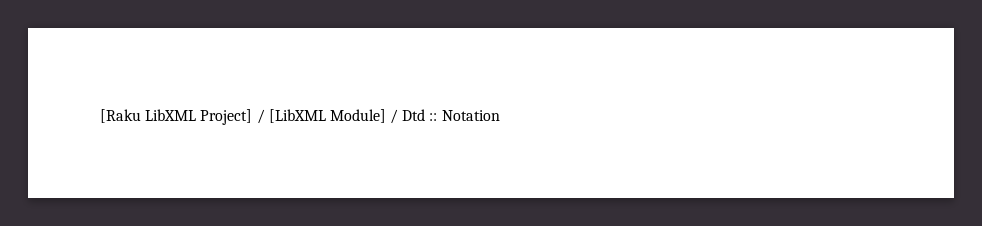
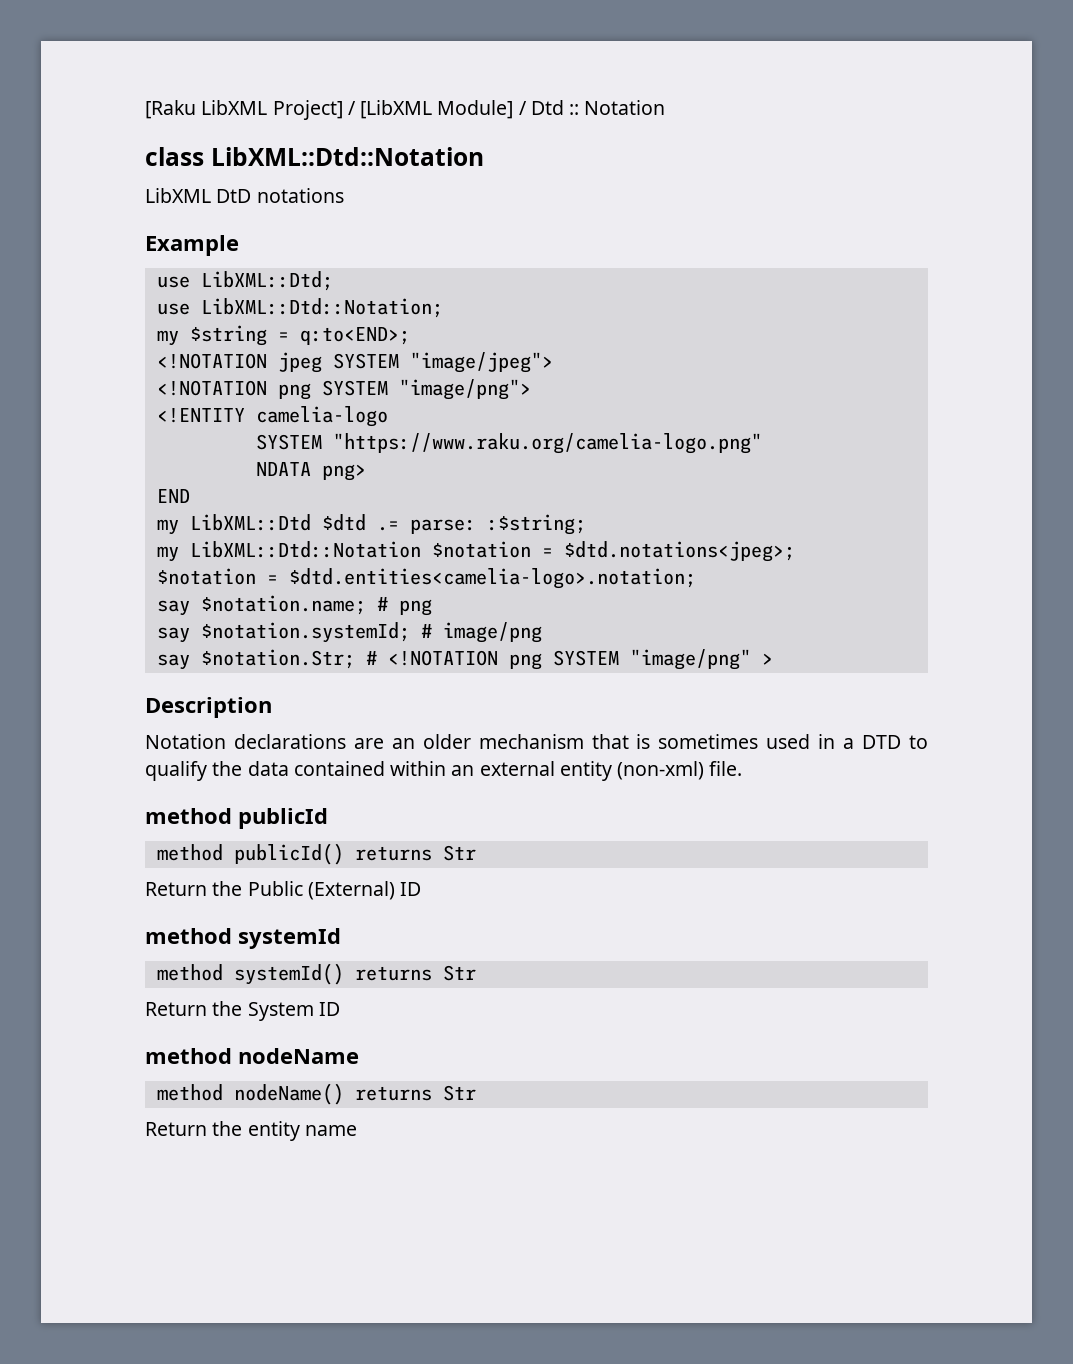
(500, 115) none -> [145,147,484,166] [145,188,344,203] [145,235,239,256] [156,271,333,291] [156,298,443,318] [156,325,410,346] [156,352,553,373] [156,379,531,400] [156,406,388,427] [255,433,762,454] [255,462,366,481] [156,489,190,503] [156,514,586,535] [156,541,795,562] [156,568,696,589] [156,595,432,616] [156,622,542,643] [156,649,773,670] [145,697,272,718] [145,734,928,749] [145,761,743,781] [145,808,328,829] [156,843,476,865] [145,881,422,900] [145,928,341,949] [156,963,476,985] [145,1001,340,1021] [145,1048,359,1064] [156,1083,476,1105] [145,1121,357,1141] // class LibXML::Dtd::Notation // LibXML DtD notations // Example // use LibXML::Dtd; // use LibXML::Dtd::Notation; // my $string = q:to<END>; // <!NOTATION jpeg SYSTEM "image/jpeg"> // <!NOTATION png SYSTEM "image/png"> // <!ENTITY camelia-logo // SYSTEM "https://www.raku.org/camelia-logo.png" // NDATA png> // END // my LibXML::Dtd $dtd .= parse: :$string; // my LibXML::Dtd::Notation $notation = $dtd.notations<jpeg>; // $notation = $dtd.entities<camelia-logo>.notation; // say $notation.name; # png // say $notation.systemId; # image/png // say $notation.Str; # <!NOTATION png SYSTEM "image/png" > // Description // Notation declarations are an older mechanism that is sometimes used in a DTD to qualify the data contained within an external entity (non-xml) file. // method publicId // method publicId() returns Str // Return the Public (External) ID // method systemId // method systemId() returns Str // Return the System ID // method nodeName // method nodeName() returns Str // Return the entity name

